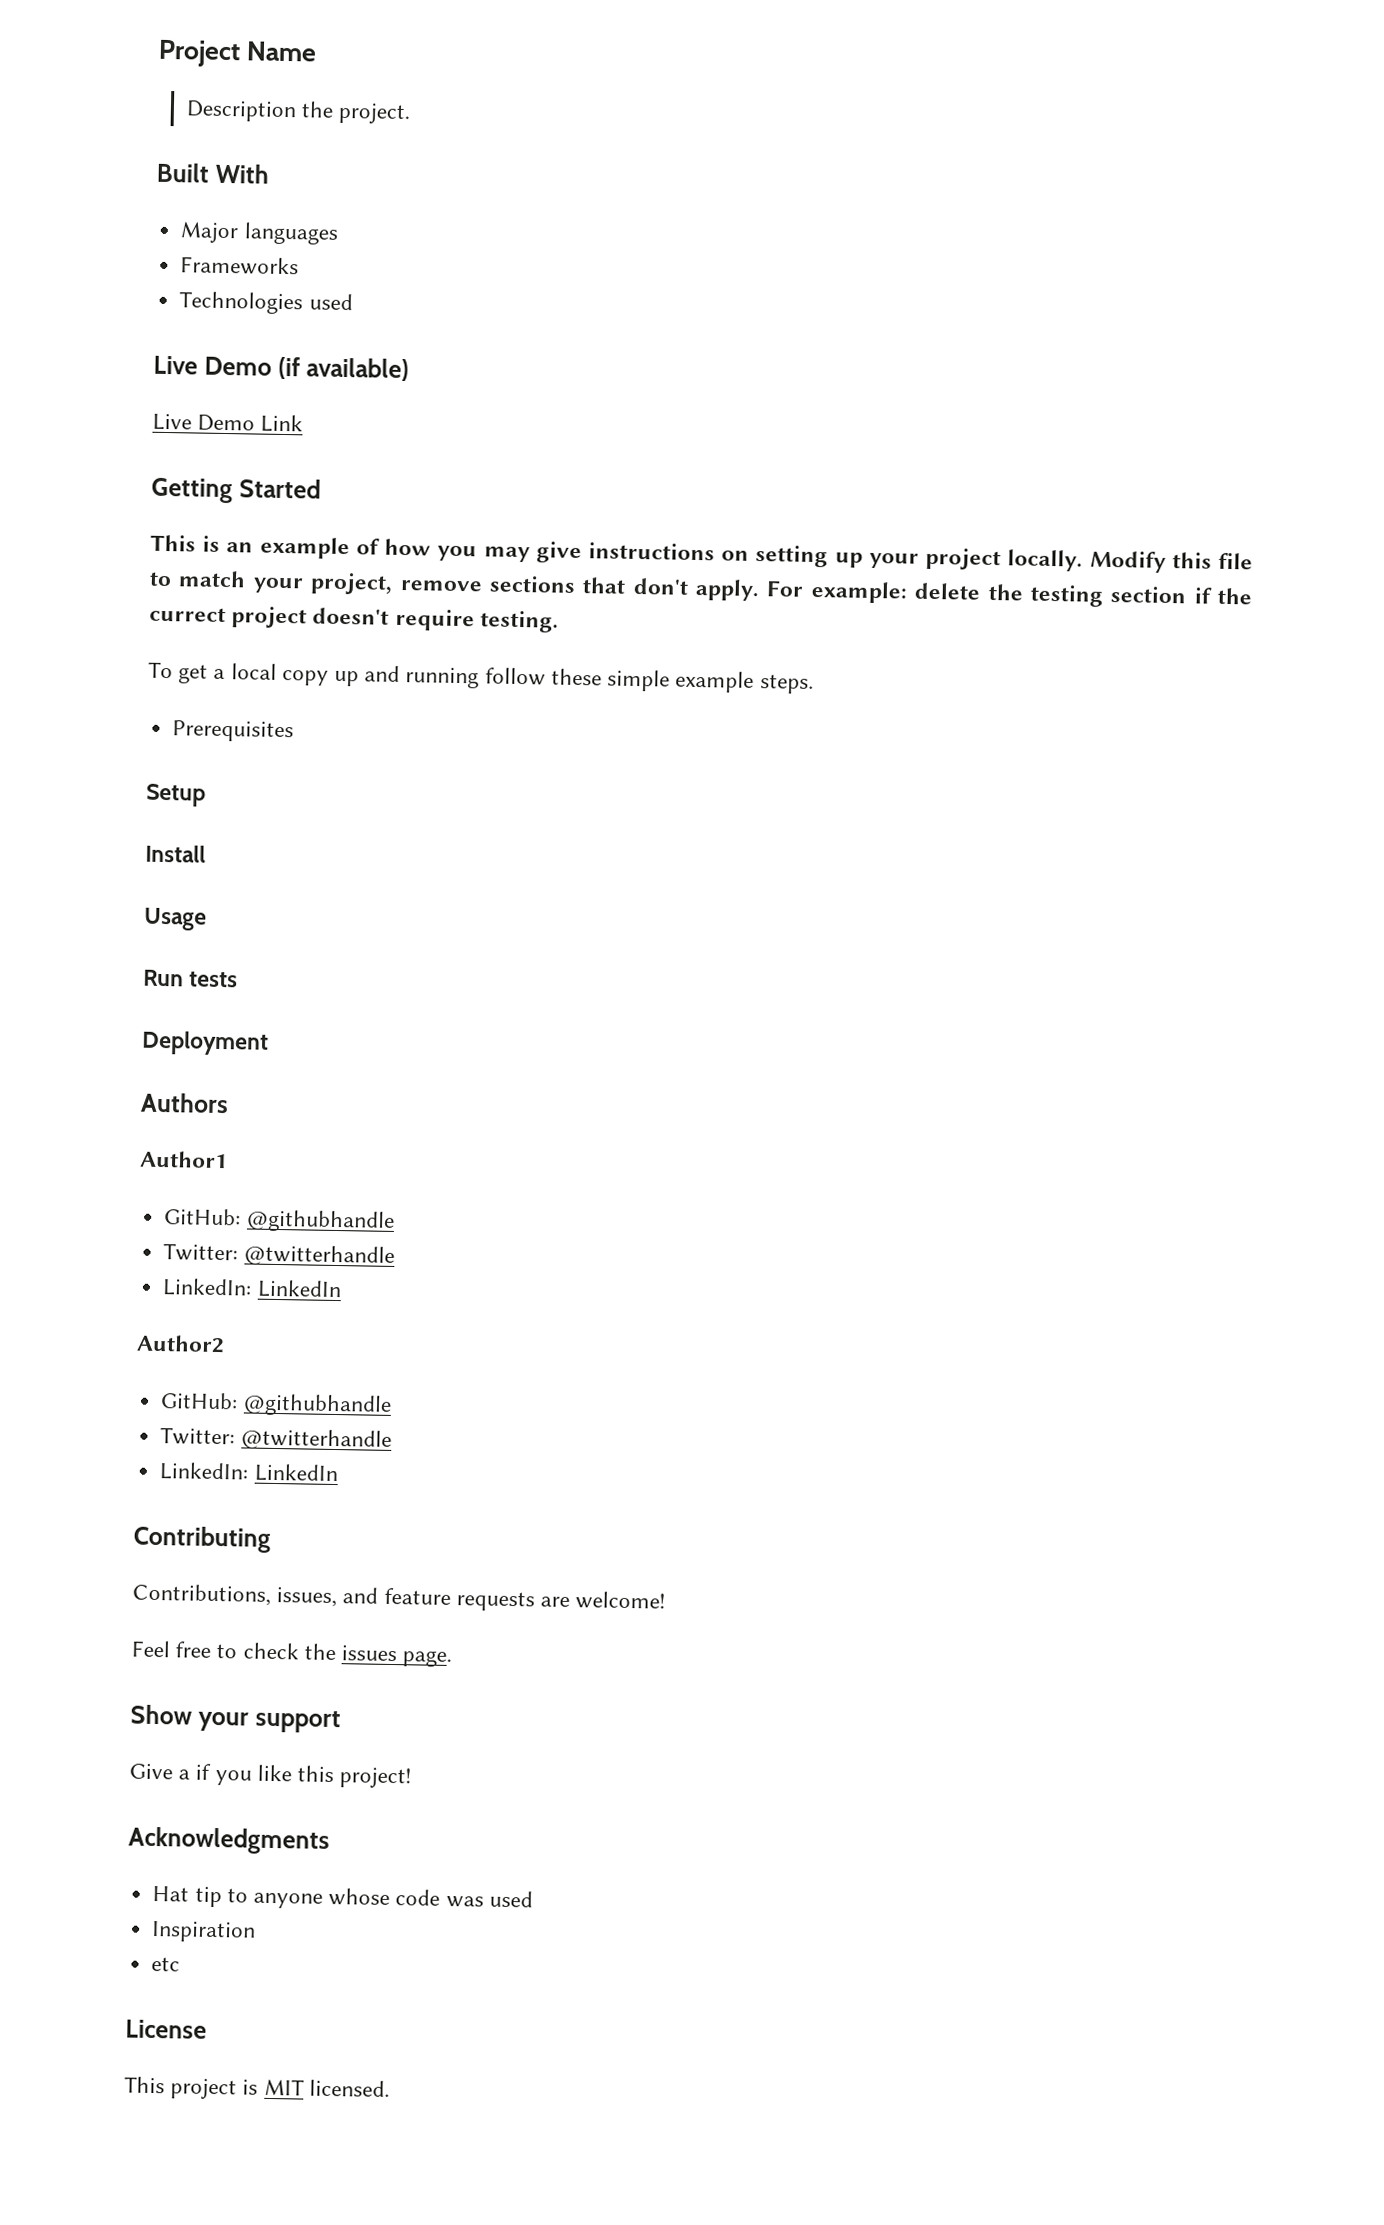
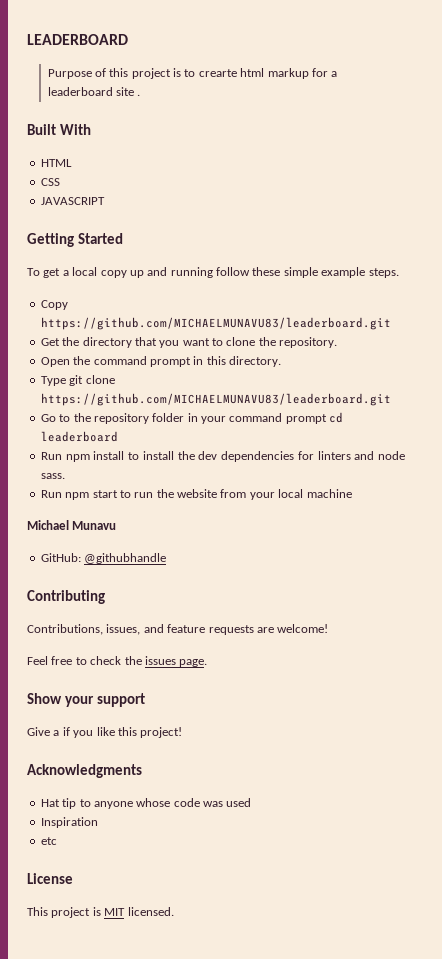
[158,39,318,68] [185,100,412,125] [156,162,269,184] [180,221,338,245] [180,256,300,276] [179,291,353,315] [153,355,410,382] [152,413,304,433] [151,477,321,504] [150,534,1253,573] [149,570,1252,607] [149,606,559,633] Project Name // Description the project. // Built With // Major languages // Frameworks // Technologies used // Live Demo (if available) // Live Demo Link // Getting Started // This is an example of how you may give instructions on setting up your project locally. Modify this file to match your project, remove sections that don't apply. For example: delete the testing section if the currect project doesn't require testing. -> [27,34,128,45] [47,68,338,79] [47,87,141,96] [27,124,91,135] [40,159,72,167] [40,178,60,186] [40,197,105,205] [27,233,123,247] LEADERBOARD // Purpose of this project is to crearte html markup for a leaderboard site . // Built With // HTML // CSS // JAVASCRIPT // Getting Started
[172,720,295,743] [146,783,206,807] [145,844,206,863] [144,907,207,931] [143,969,239,988] [141,1030,269,1056] [140,1092,229,1114] [140,1150,228,1169] [164,1208,395,1233] [163,1243,395,1267] [162,1278,342,1299] [136,1334,225,1354] [160,1392,392,1417] [160,1427,392,1451] [159,1462,338,1483] Prerequisites // Setup // Install // Usage // Run tests // Deployment // Authors // Author1 // GitHub: @githubhandle // Twitter: @twitterhandle // LinkedIn: LinkedIn // Author2 // GitHub: @githubhandle // Twitter: @twitterhandle // LinkedIn: LinkedIn -> [40,300,68,310] [40,317,391,330] [40,337,338,348] [40,356,281,367] [40,375,115,386] [40,393,391,406] [40,412,344,424] [40,431,118,442] [40,451,405,462] [40,473,65,479] [40,489,352,500] [27,520,117,530] [40,553,167,564] Copy https://github.com/MICHAELMUNAVU83/leaderboard.git // Get the directory that you want to clone the repository. // Open the command prompt in this directory. // Type git clone https://github.com/MICHAELMUNAVU83/leaderboard.git // Go to the repository folder in your command prompt cd leaderboard // Run npm install to install the dev dependencies for linters and node sass. // Run npm start to run the website from your local machine // Michael Munavu // GitHub: @githubhandle

